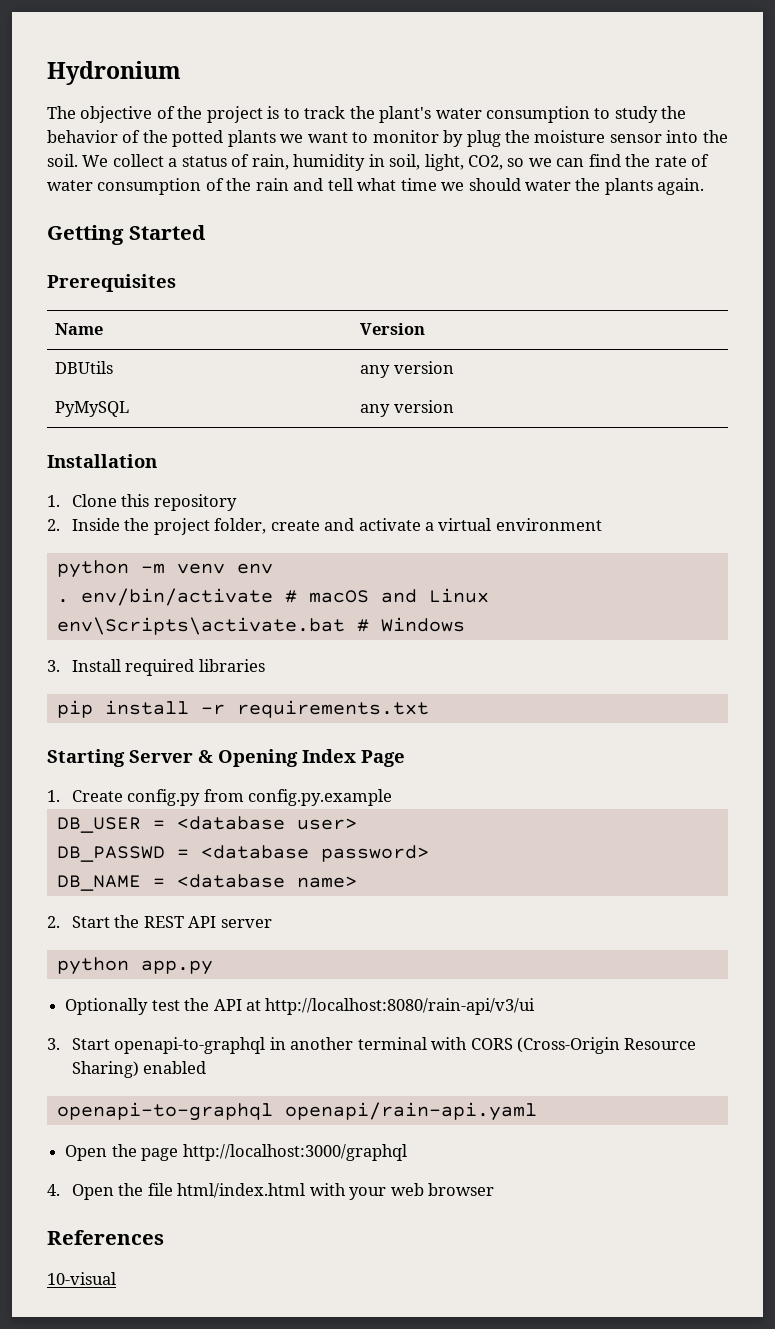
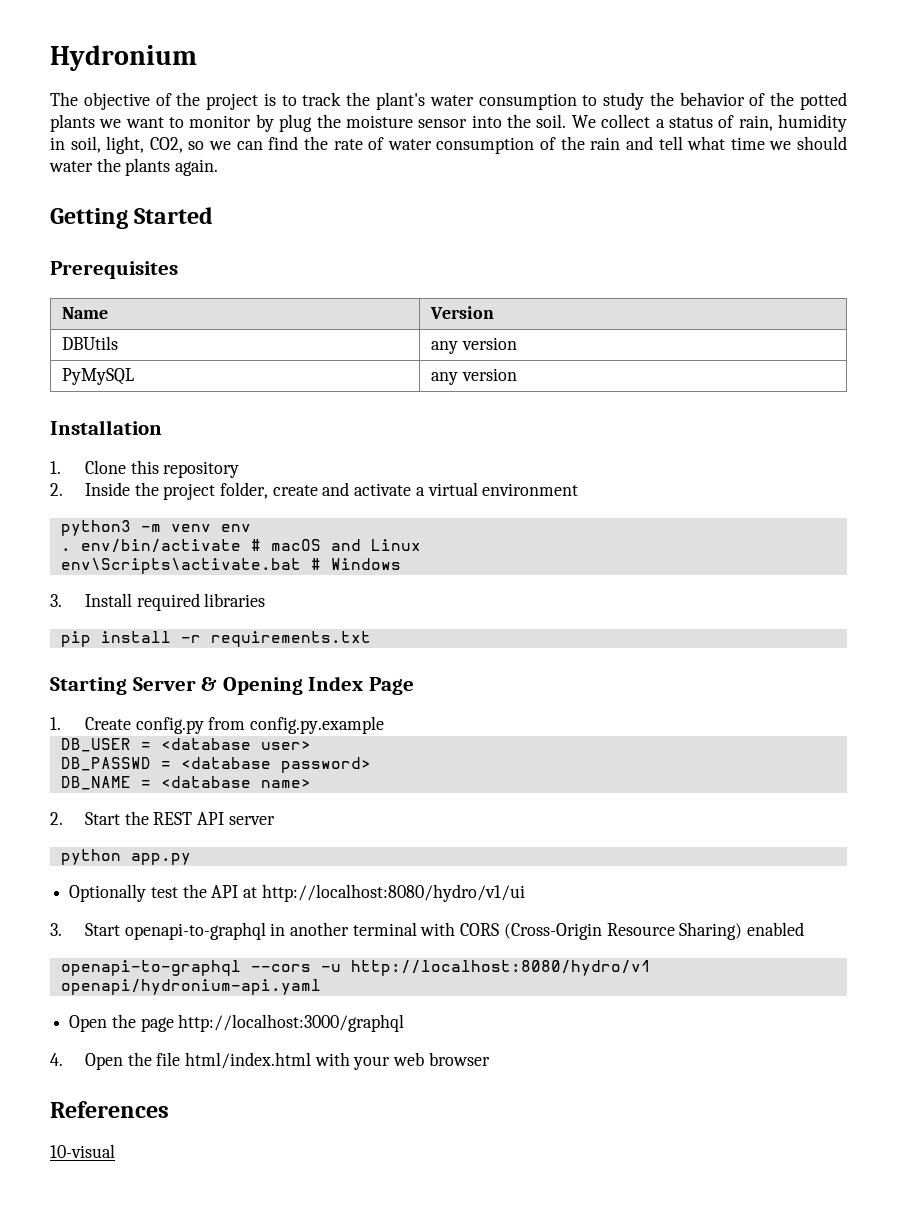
[56,560,129,578] python -> [60,520,131,536] python3
[265,998,536,1015] http://localhost:8080/rain-api/v3/ui -> [261,884,525,902] http://localhost:8080/hydro/v1/ui
[284,1102,537,1121] openapi/rain-api.yaml -> [250,960,651,976] [60,979,321,995] --cors -u http://localhost:8080/hydro/v1 openapi/hydronium-api.yaml

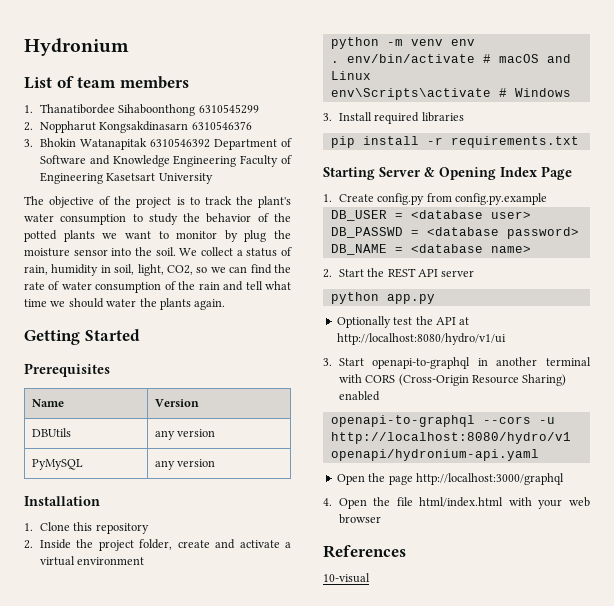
(197, 58) none -> [24,76,189,89] [24,104,259,116] [24,121,252,133] [24,138,292,150] [39,155,292,167] [39,172,213,184] // List of team members // 1. Thanatibordee Sihaboonthong 6310545299 // 2. Noppharut Kongsakdinasarn 6310546376 // 3. Bhokin Watanapitak 6310546392 Department of Software and Knowledge Engineering Faculty of Engineering Kasetsart University
[60,520,131,536] python3 -> [330,37,379,49] python
[60,558,301,574] env\Scripts\activate.bat -> [330,88,491,100] env\Scripts\activate

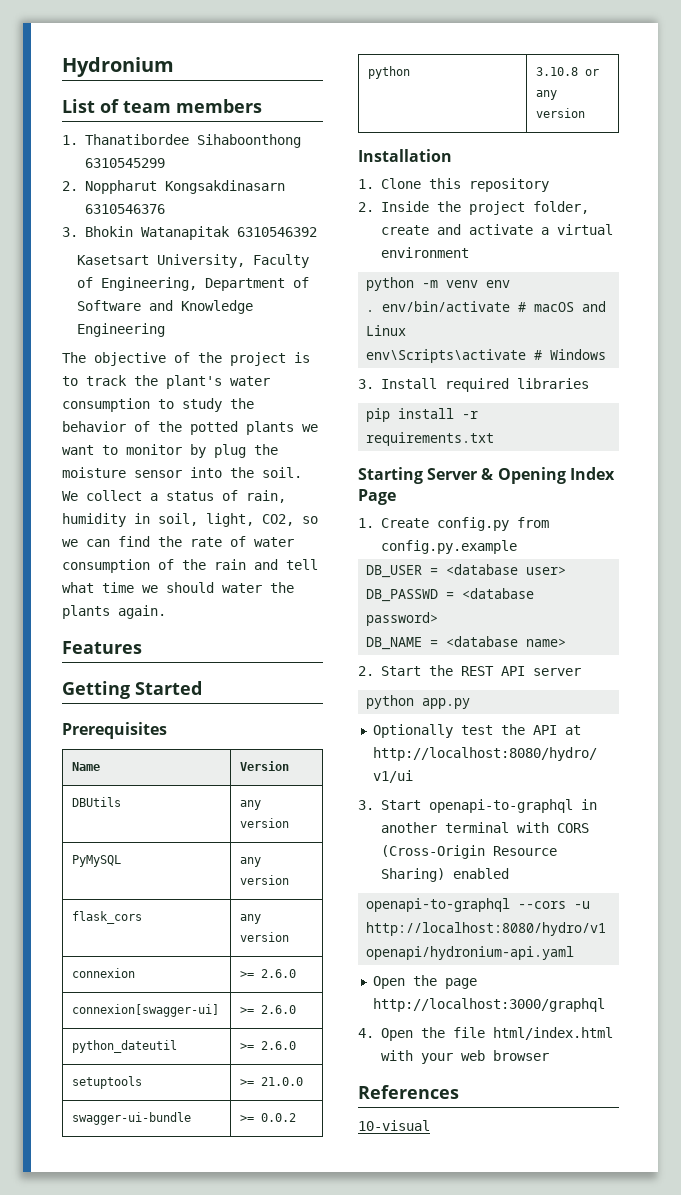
(210, 143) none -> [77,254,310,268] [77,277,198,291] // Kasetsart University, Faculty of Engineering,
[240,155,292,167] [39,172,213,184] Faculty of Engineering Kasetsart University -> (166, 330) none
(226, 304) none -> [62,641,142,654] // Features
(216, 463) none -> [72,911,143,924] [240,914,262,924] [240,932,290,942] [72,968,136,978] [240,969,297,978] [72,1004,220,1017] [240,1005,297,1014] [72,1040,178,1053] [240,1041,297,1050] [72,1076,143,1089] [240,1077,304,1086] [72,1112,192,1125] [240,1113,297,1122] [368,66,411,79] [536,67,600,76] [536,90,558,100] [536,108,586,118] // flask_cors | any version // connexion | >= 2.6.0 // connexion[swagger-ui] | >= 2.6.0 // python_dateutil | >= 2.6.0 // setuptools | >= 21.0.0 // swagger-ui-bundle | >= 0.0.2 // python | 3.10.8 or any version

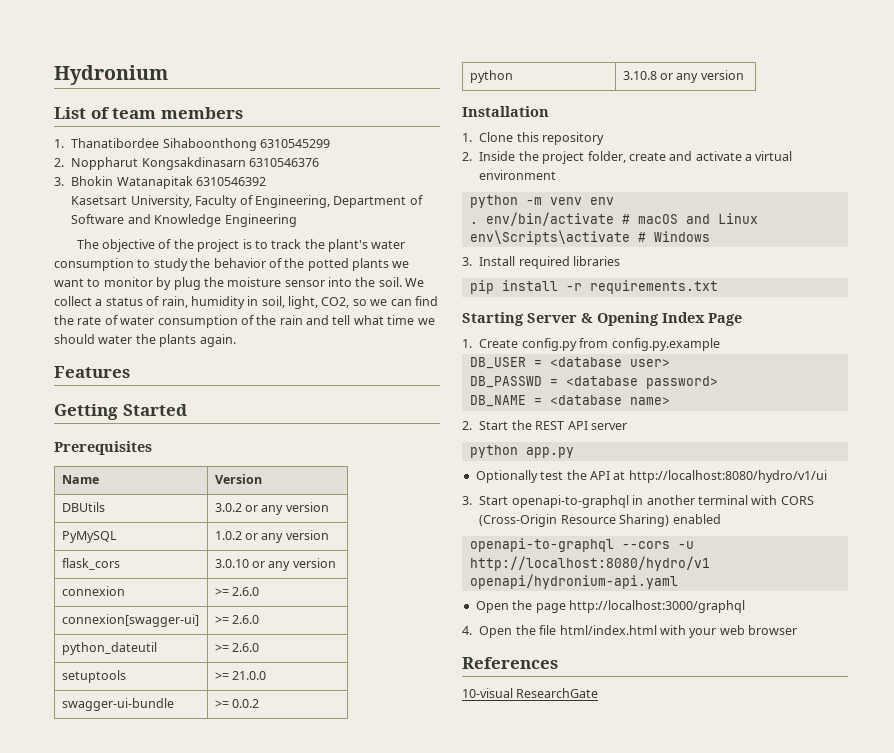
(122, 802) none -> [214,503,259,512] 3.0.2 or
(122, 861) none -> [214,531,259,540] 1.0.2 or
(143, 917) none -> [214,559,266,568] 3.0.10 or
(430, 1125) none -> [516,688,599,698] ResearchGate

